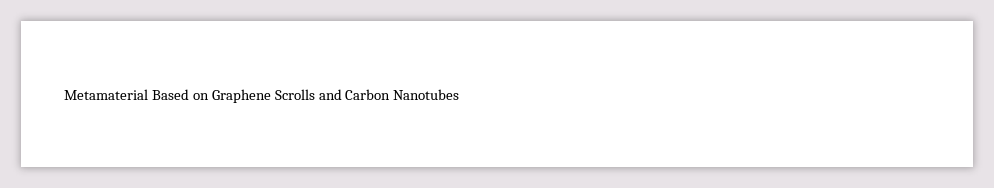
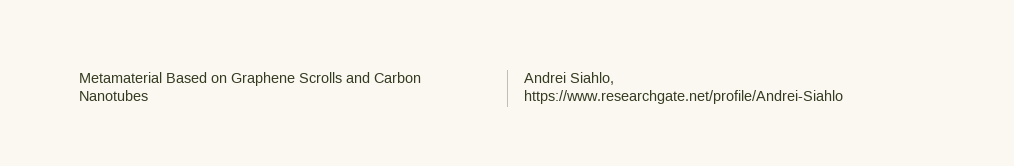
(460, 94) none -> [524,72,614,85] [524,90,843,104] // Andrei Siahlo, https://www.researchgate.net/profile/Andrei-Siahlo

